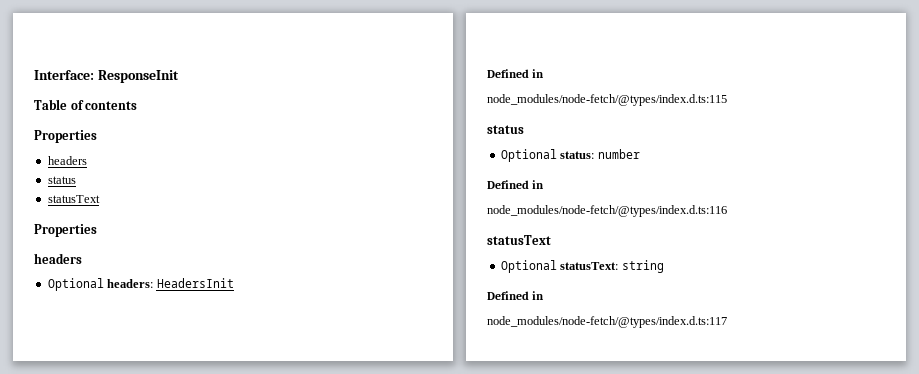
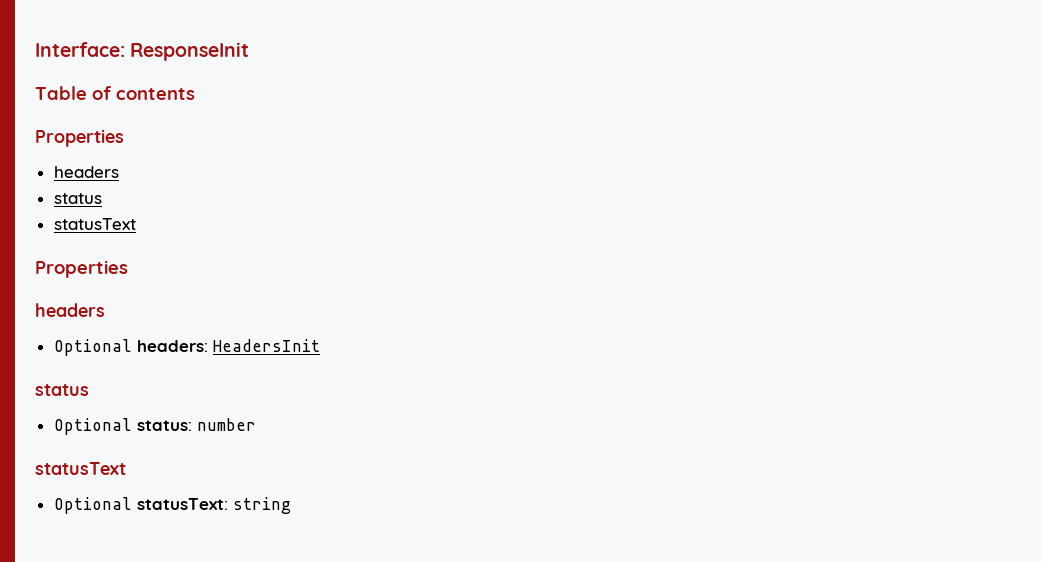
[487,69,545,78] [487,94,727,106] // Defined in // node_modules/node-fetch/@types/index.d.ts:115 -> (320, 345) none
[487,180,545,189] [487,205,727,217] // Defined in // node_modules/node-fetch/@types/index.d.ts:116 -> (256, 424) none
[487,291,545,300] [487,316,727,328] // Defined in // node_modules/node-fetch/@types/index.d.ts:117 -> (291, 505) none

